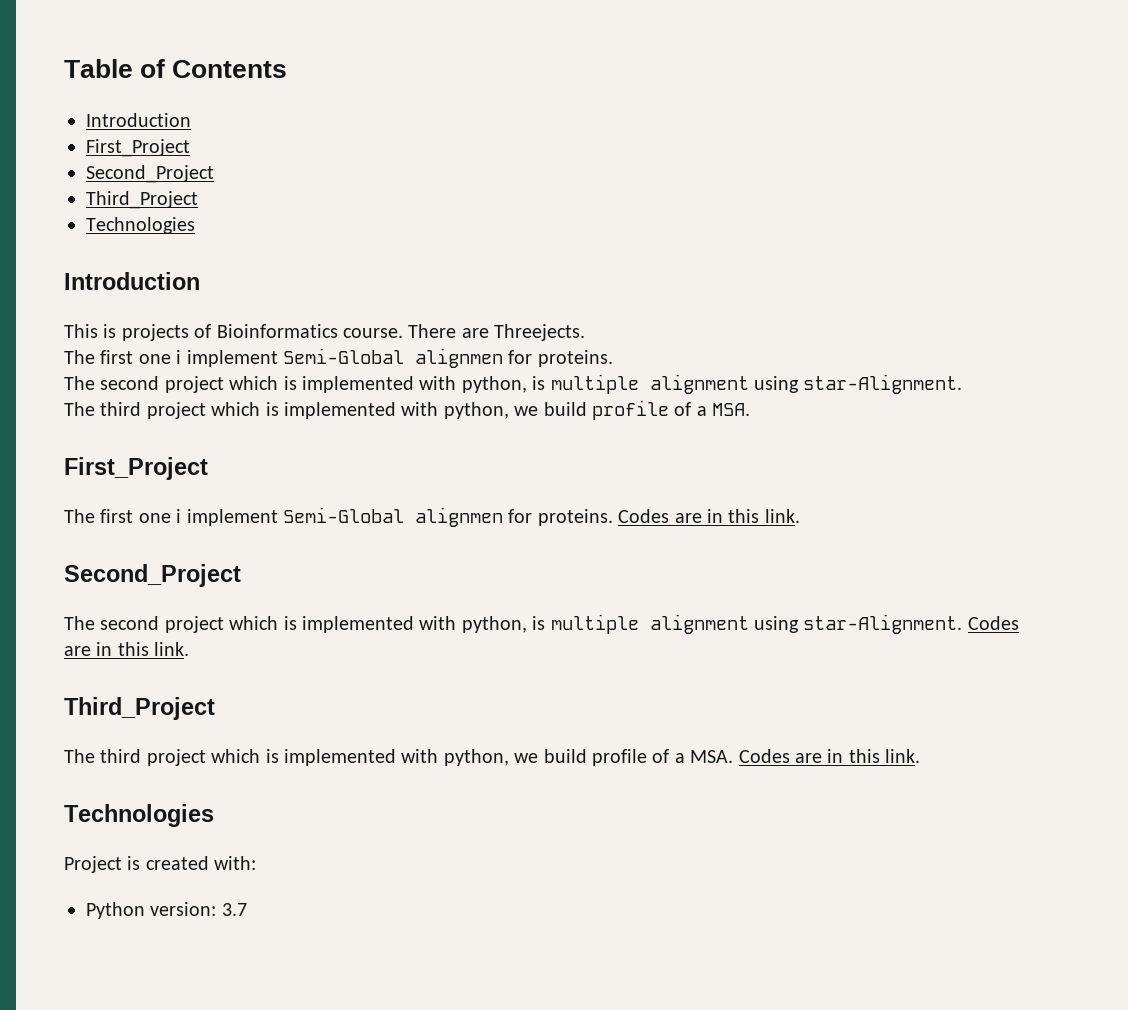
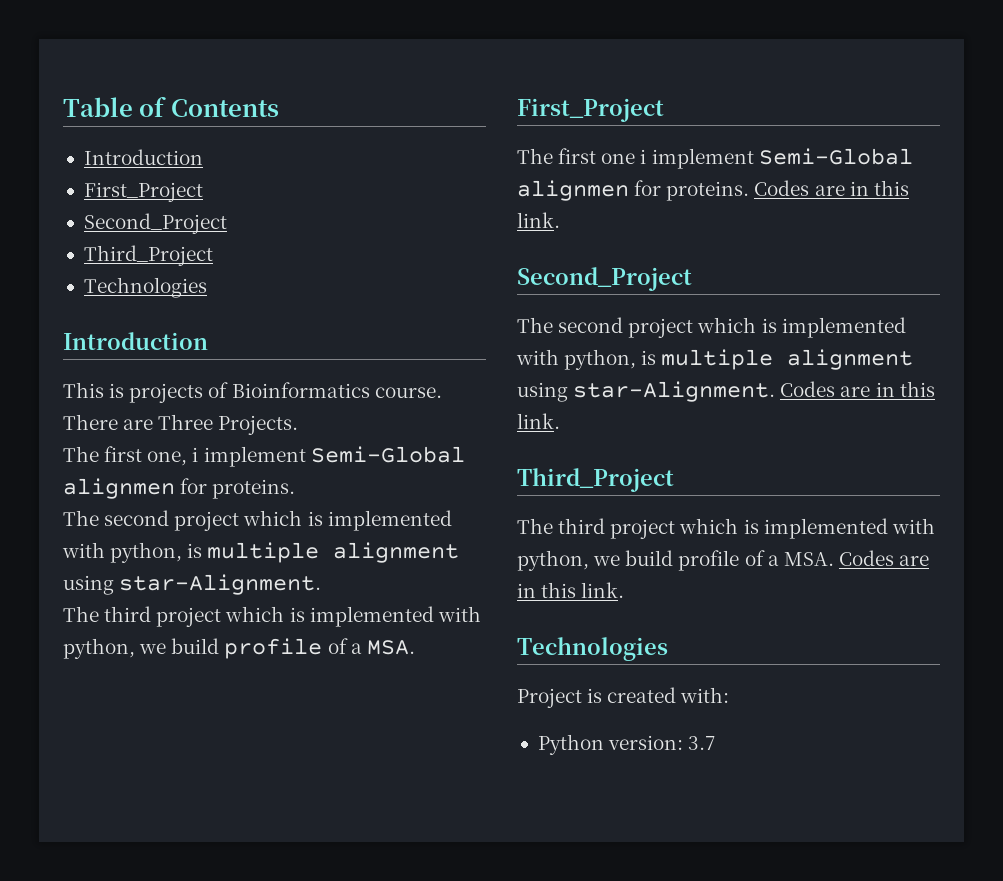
[494,324,586,341] [64,350,171,364] Threejects. // The first one -> [158,414,299,435] [63,446,188,466] Three Projects. // The first one,

